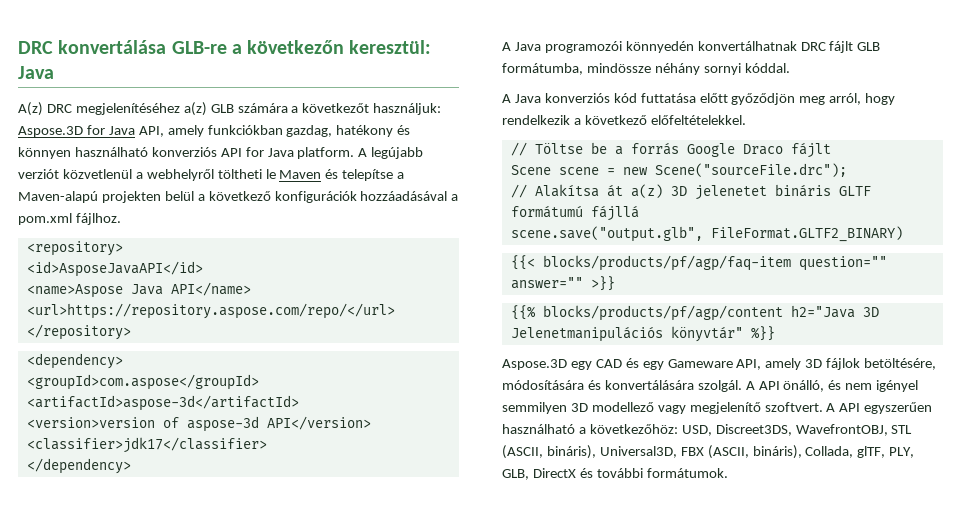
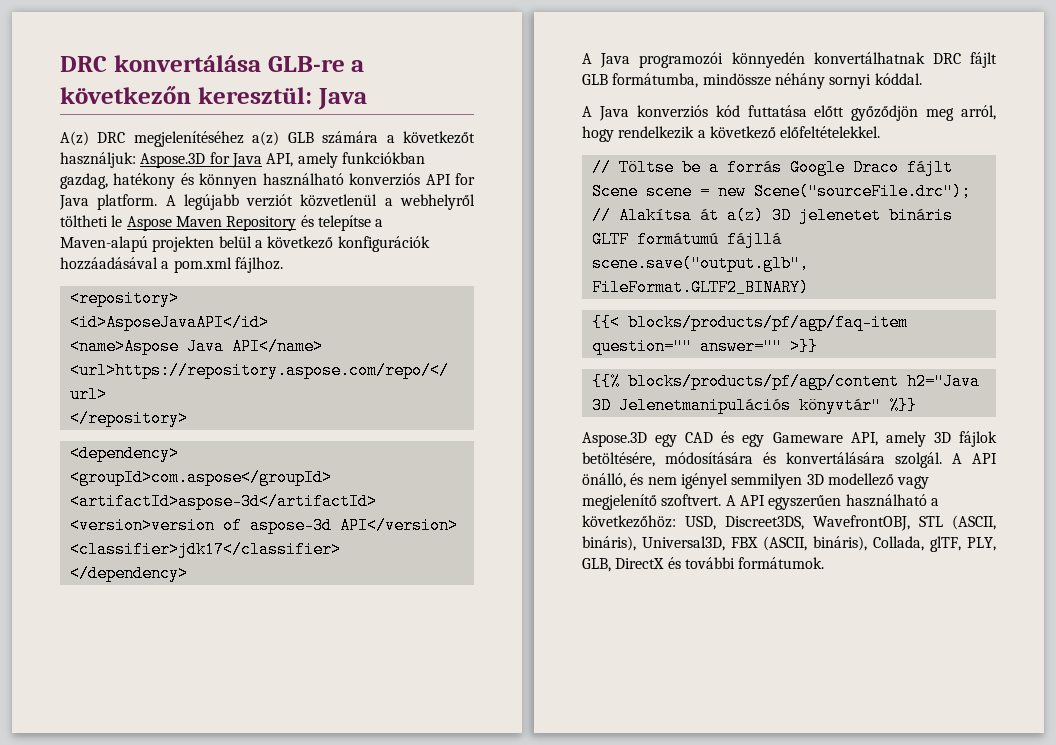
[279,170,322,179] Maven -> [126,216,297,231] Aspose Maven Repository

